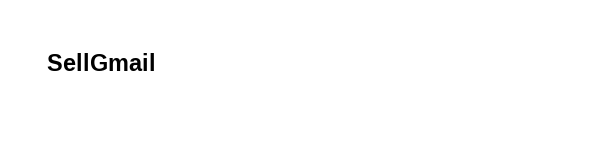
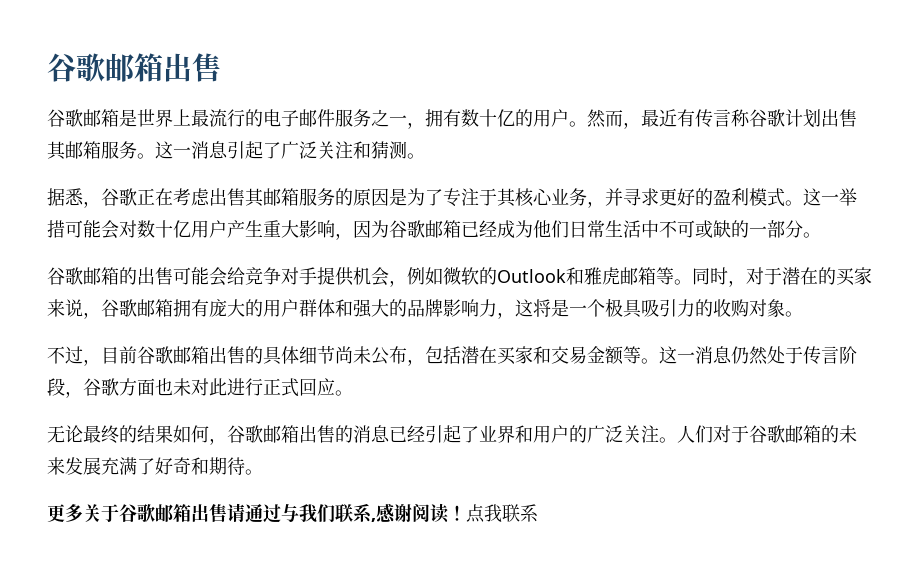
[47,53,156,71] SellGmail -> [47,53,221,82] [47,109,857,129] [47,141,425,160] [47,188,857,208] [47,220,821,240] [47,267,872,287] [47,298,803,319] [47,346,857,366] [47,378,353,398] [47,425,857,445] [47,457,263,475] [47,503,538,523] 谷歌邮箱出售 // 谷歌邮箱是世界上最流行的电子邮件服务之一，拥有数十亿的用户。然而，最近有传言称谷歌计划出售其邮箱服务。这一消息引起了广泛关注和猜测。 // 据悉，谷歌正在考虑出售其邮箱服务的原因是为了专注于其核心业务，并寻求更好的盈利模式。这一举措可能会对数十亿用户产生重大影响，因为谷歌邮箱已经成为他们日常生活中不可或缺的一部分。 // 谷歌邮箱的出售可能会给竞争对手提供机会，例如微软的Outlook和雅虎邮箱等。同时，对于潜在的买家来说，谷歌邮箱拥有庞大的用户群体和强大的品牌影响力，这将是一个极具吸引力的收购对象。 // 不过，目前谷歌邮箱出售的具体细节尚未公布，包括潜在买家和交易金额等。这一消息仍然处于传言阶段，谷歌方面也未对此进行正式回应。 // 无论最终的结果如何，谷歌邮箱出售的消息已经引起了业界和用户的广泛关注。人们对于谷歌邮箱的未来发展充满了好奇和期待。 // 更多关于谷歌邮箱出售请通过与我们联系,感谢阅读！点我联系

